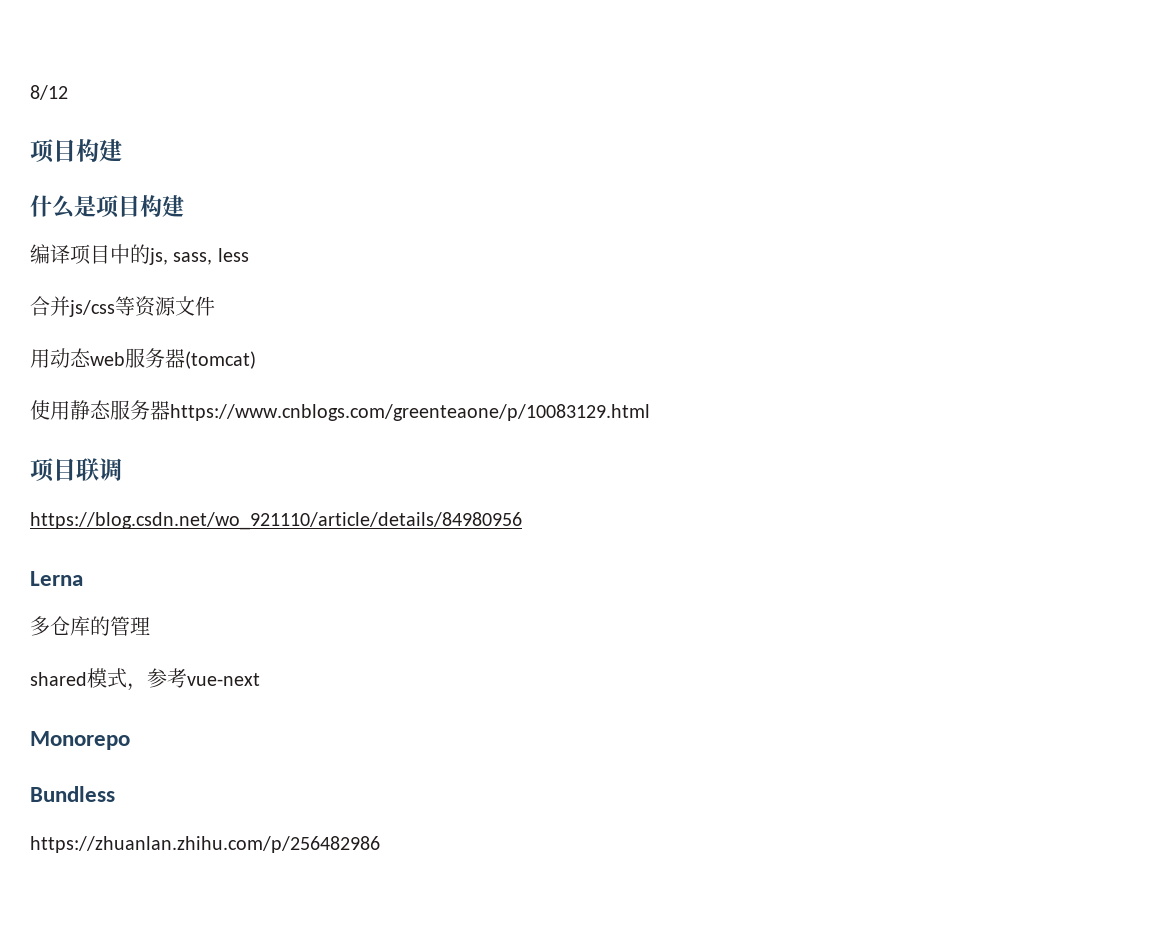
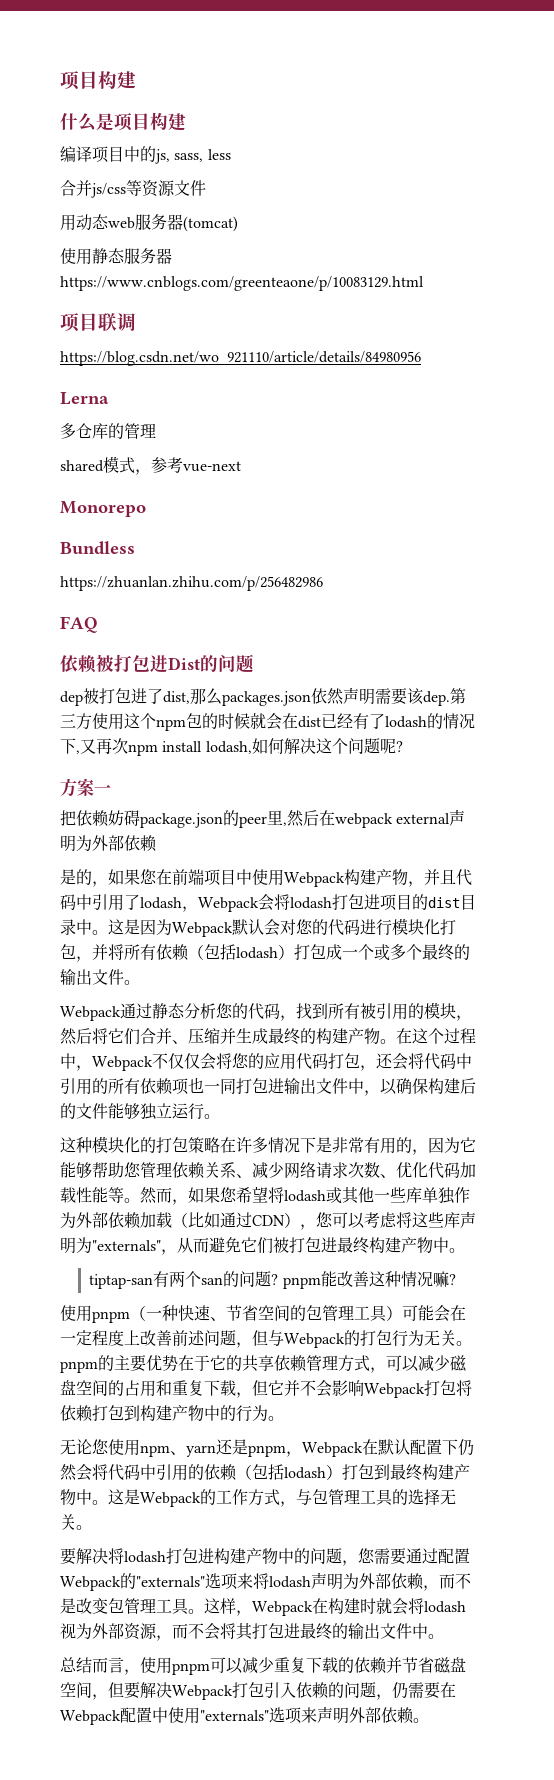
[30,85,68,100] 8/12 // -> (60, 80) none
(380, 844) none -> [60,616,98,633] [60,654,254,673] [60,687,466,706] [60,713,475,731] [60,738,403,756] [60,778,111,797] [60,809,466,828] [60,835,157,852] [60,869,472,887] [60,894,476,912] [60,918,456,937] [60,944,470,962] [60,969,140,985] [60,1002,472,1021] [60,1028,476,1045] [60,1053,472,1071] [60,1077,476,1096] [60,1103,220,1120] [60,1136,476,1155] [60,1162,476,1179] [60,1186,470,1205] [60,1211,476,1230] [60,1237,465,1255] [89,1271,456,1289] [60,1305,466,1323] [60,1330,472,1348] [60,1355,467,1373] [60,1380,472,1398] [60,1405,284,1422] [60,1439,474,1457] [60,1464,470,1481] [60,1489,456,1507] [60,1514,92,1530] [60,1548,470,1566] [60,1572,471,1591] [60,1598,466,1616] [60,1623,444,1641] [60,1657,466,1675] [60,1682,456,1700] [60,1706,429,1725] // FAQ // 依赖被打包进Dist的问题 // dep被打包进了dist,那么packages.json依然声明需要该dep.第三方使用这个npm包的时候就会在dist已经有了lodash的情况下,又再次npm install lodash,如何解决这个问题呢? // 方案一 // 把依赖妨碍package.json的peer里,然后在webpack external声明为外部依赖 // 是的，如果您在前端项目中使用Webpack构建产物，并且代码中引用了lodash，Webpack会将lodash打包进项目的dist目录中。这是因为Webpack默认会对您的代码进行模块化打包，并将所有依赖（包括lodash）打包成一个或多个最终的输出文件。 // Webpack通过静态分析您的代码，找到所有被引用的模块，然后将它们合并、压缩并生成最终的构建产物。在这个过程中，Webpack不仅仅会将您的应用代码打包，还会将代码中引用的所有依赖项也一同打包进输出文件中，以确保构建后的文件能够独立运行。 // 这种模块化的打包策略在许多情况下是非常有用的，因为它能够帮助您管理依赖关系、减少网络请求次数、优化代码加载性能等。然而，如果您希望将lodash或其他一些库单独作为外部依赖加载（比如通过CDN），您可以考虑将这些库声明为"externals"，从而避免它们被打包进最终构建产物中。 // tiptap-san有两个san的问题? pnpm能改善这种情况嘛? // 使用pnpm（一种快速、节省空间的包管理工具）可能会在一定程度上改善前述问题，但与Webpack的打包行为无关。pnpm的主要优势在于它的共享依赖管理方式，可以减少磁盘空间的占用和重复下载，但它并不会影响Webpack打包将依赖打包到构建产物中的行为。 // 无论您使用npm、yarn还是pnpm，Webpack在默认配置下仍然会将代码中引用的依赖（包括lodash）打包到最终构建产物中。这是Webpack的工作方式，与包管理工具的选择无关。 // 要解决将lodash打包进构建产物中的问题，您需要通过配置Webpack的"externals"选项来将lodash声明为外部依赖，而不是改变包管理工具。这样，Webpack在构建时就会将lodash视为外部资源，而不会将其打包进最终的输出文件中。 // 总结而言，使用pnpm可以减少重复下载的依赖并节省磁盘空间，但要解决Webpack打包引入依赖的问题，仍需要在Webpack配置中使用"externals"选项来声明外部依赖。

